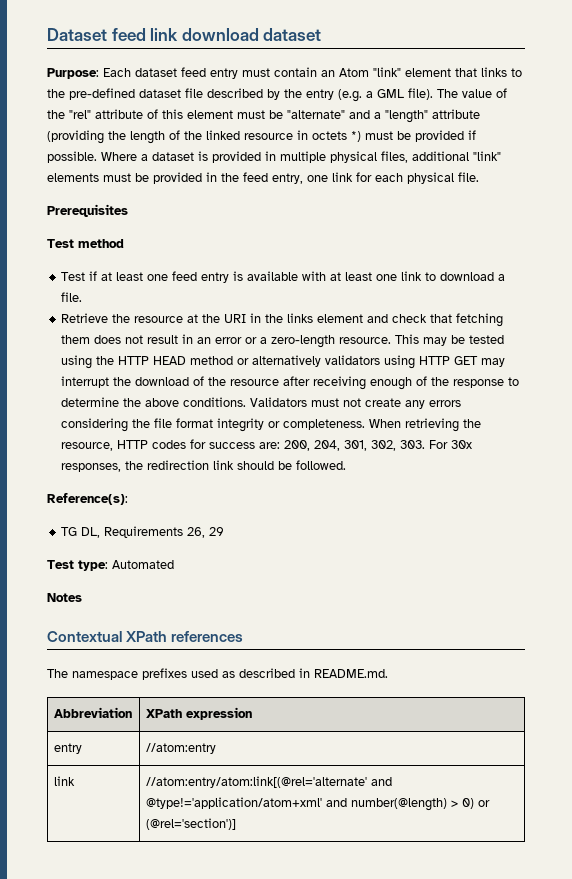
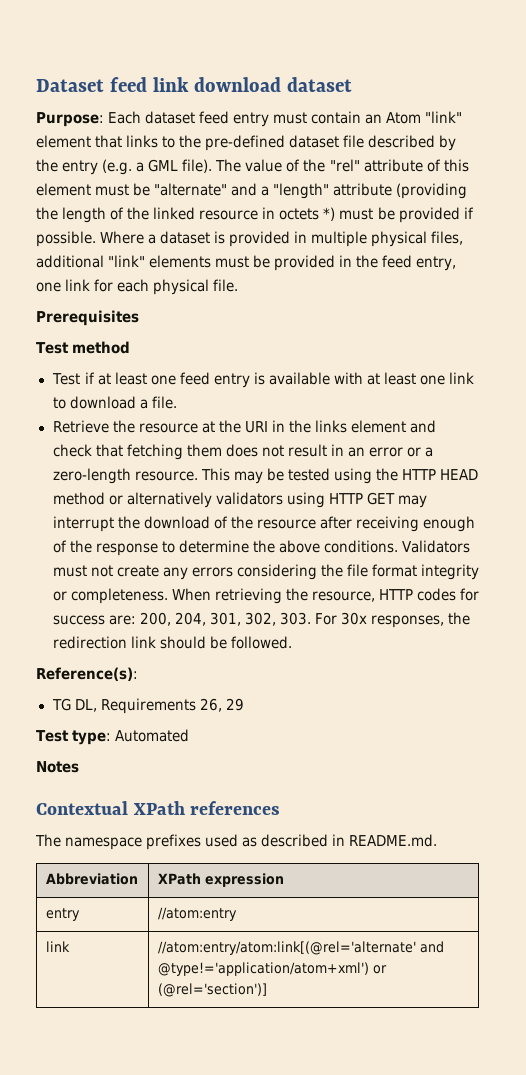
[145,797,474,811] @type!='application/atom+xml' and number(@length) > 0) -> [157,962,369,976] @type!='application/atom+xml')

